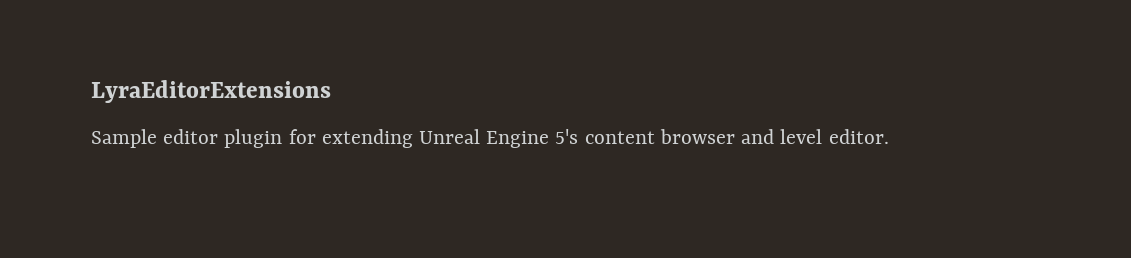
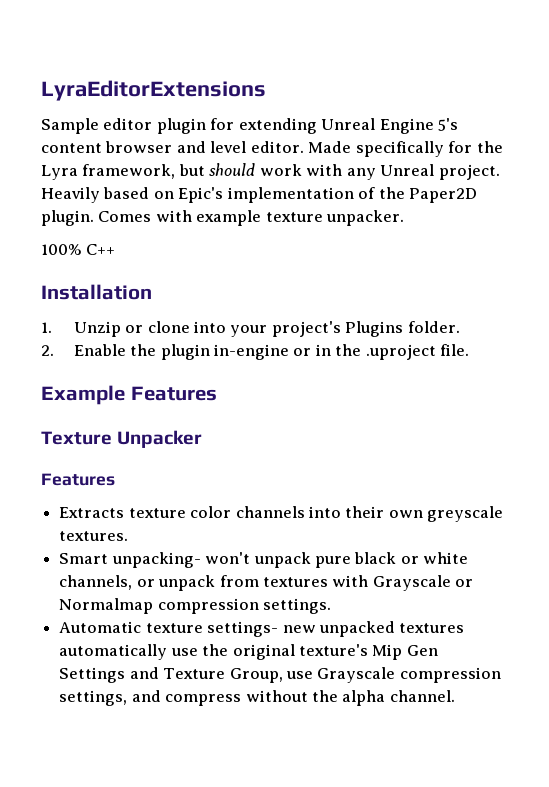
(889, 136) none -> [308,141,503,157] [41,163,500,180] [41,187,478,203] [41,210,405,226] [41,244,116,255] [41,284,152,300] [41,321,460,337] [41,344,470,360] [41,385,217,405] [41,430,203,448] [41,473,115,486] [59,506,504,522] [59,531,129,541] [59,552,469,568] [59,575,474,591] [59,598,332,614] [59,621,465,637] [59,644,438,660] [59,667,501,683] [59,690,455,706] Made specifically for the Lyra framework, but should work with any Unreal project. Heavily based on Epic's implementation of the Paper2D plugin. Comes with example texture unpacker. // 100% C++ // Installation // 1. Unzip or clone into your project's Plugins folder. // 2. Enable the plugin in-engine or in the .uproject file. // Example Features // Texture Unpacker // Features // Extracts texture color channels into their own greyscale textures. // Smart unpacking- won't unpack pure black or white channels, or unpack from textures with Grayscale or Normalmap compression settings. // Automatic texture settings- new unpacked textures automatically use the original texture's Mip Gen Settings and Texture Group, use Grayscale compression settings, and compress without the alpha channel.

